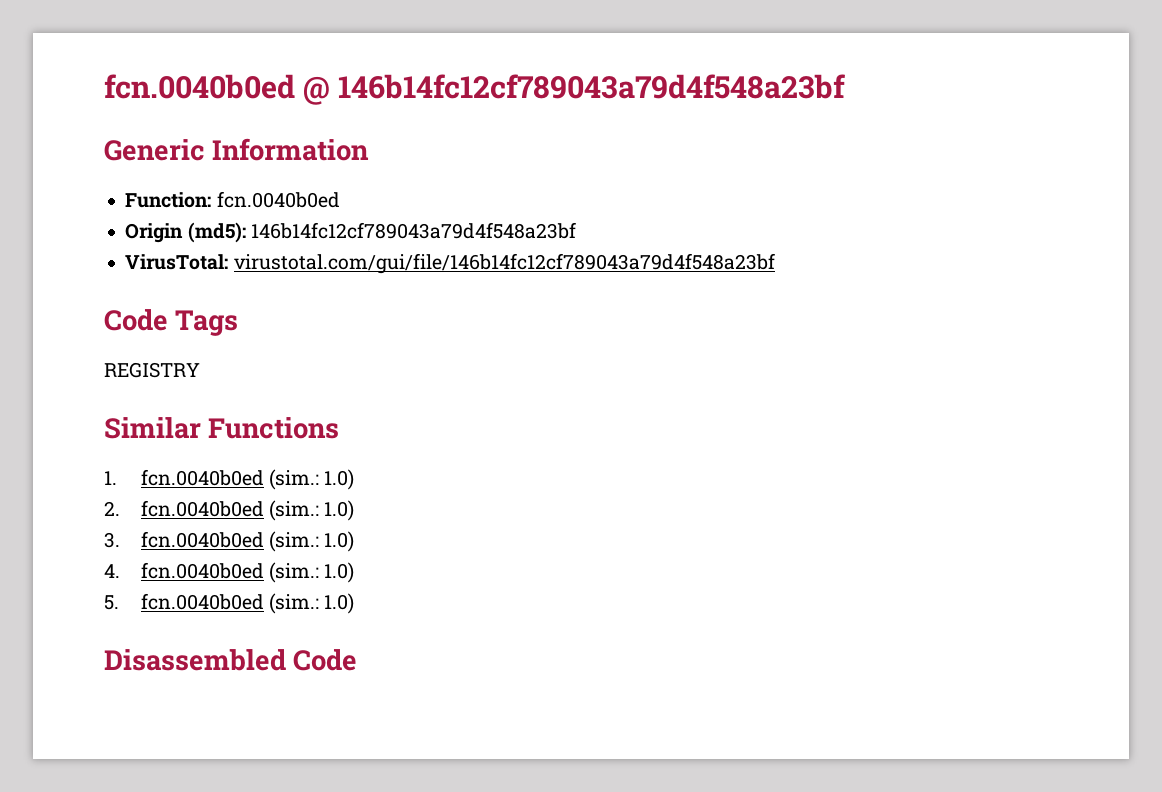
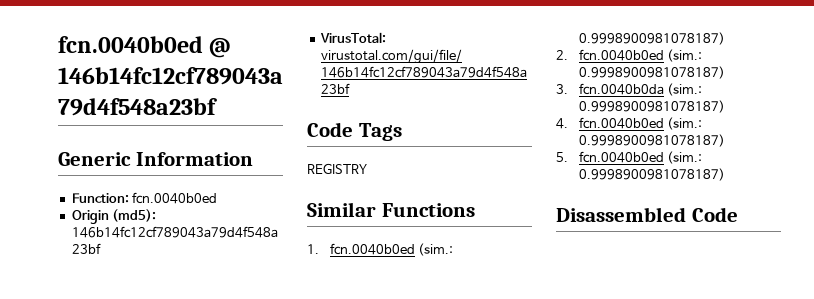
[324,469,355,490] 1.0) -> [578,32,725,45] 0.9998900981078187)
[324,500,355,521] [104,531,355,552] [104,562,355,583] [104,593,355,614] 1.0) // 3. fcn.0040b0ed (sim.: 1.0) // 4. fcn.0040b0ed (sim.: 1.0) // 5. fcn.0040b0ed (sim.: 1.0) -> [578,66,725,79] [556,83,703,96] [578,100,725,113] [556,117,703,130] [578,134,725,147] [556,151,703,164] [578,168,725,181] 0.9998900981078187) // 3. fcn.0040b0da (sim.: 0.9998900981078187) // 4. fcn.0040b0ed (sim.: 0.9998900981078187) // 5. fcn.0040b0ed (sim.: 0.9998900981078187)

